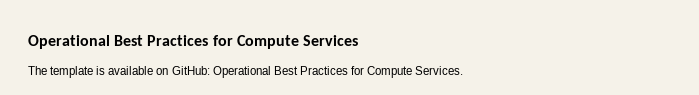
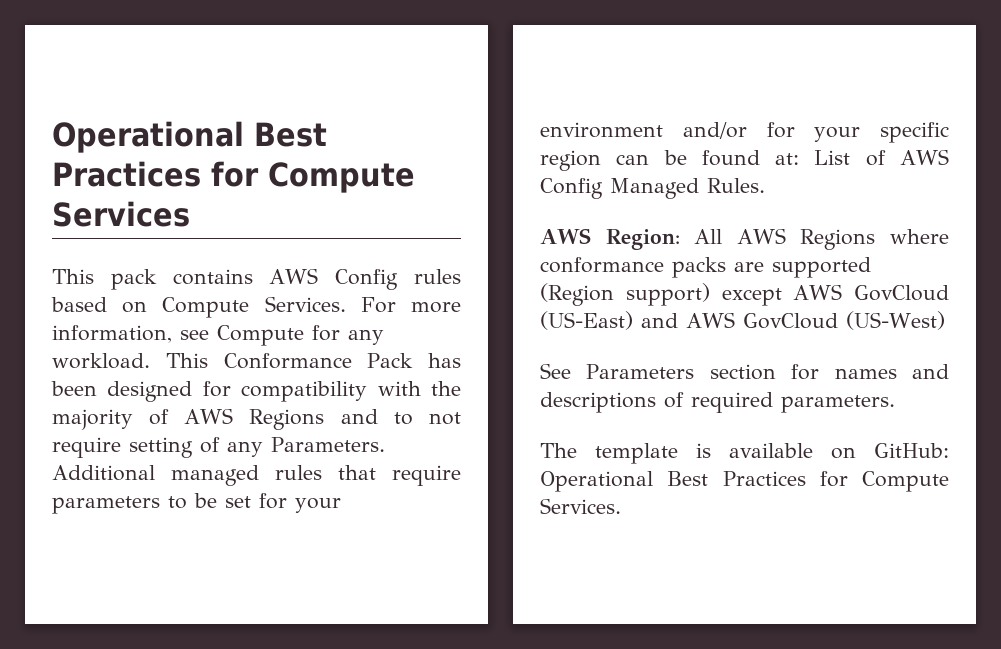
(358, 40) none -> [52,268,461,290] [51,296,461,318] [52,325,384,346] [52,353,461,369] [51,381,461,402] [52,408,461,430] [52,437,385,458] [52,465,461,486] [52,493,341,514] [540,122,949,143] [540,149,950,171] [540,178,765,199] [540,228,949,250] [540,257,871,278] [540,283,949,306] [540,311,945,330] [540,363,949,380] [540,392,895,413] // This pack contains AWS Config rules based on Compute Services. For more information, see Compute for any workload. This Conformance Pack has been designed for compatibility with the majority of AWS Regions and to not require setting of any Parameters. Additional managed rules that require parameters to be set for your environment and/or for your specific region can be found at: List of AWS Config Managed Rules. // AWS Region: All AWS Regions where conformance packs are supported (Region support) except AWS GovCloud (US-East) and AWS GovCloud (US-West) // See Parameters section for names and descriptions of required parameters.

